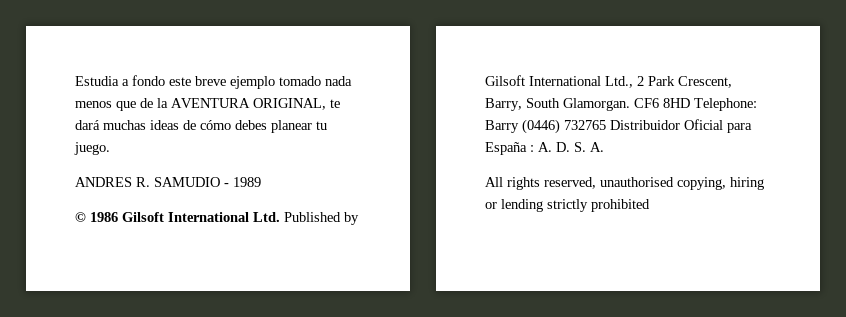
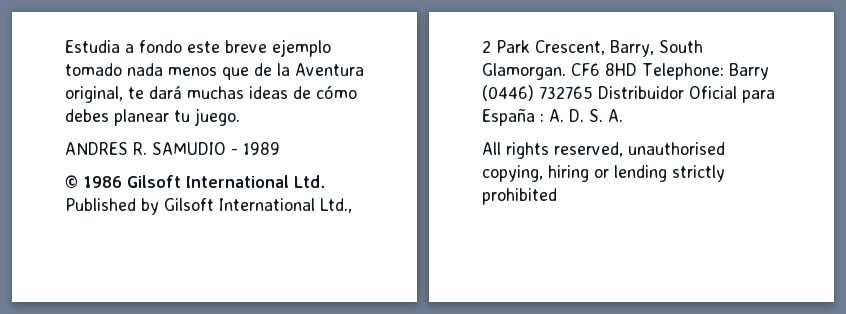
[171,98,326,110] AVENTURA ORIGINAL, -> [295,63,364,76] [65,86,123,103] Aventura original,

